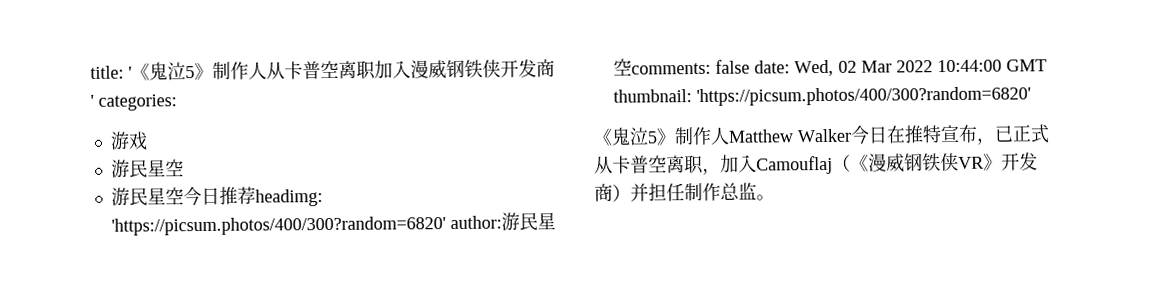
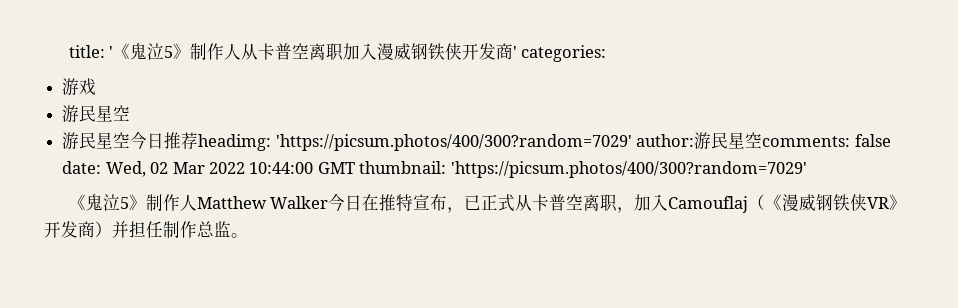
[110,216,446,236] 'https://picsum.photos/400/300?random=6820' -> [275,134,632,151] 'https://picsum.photos/400/300?random=7029'
[695,86,1031,107] 'https://picsum.photos/400/300?random=6820' -> [450,161,807,178] 'https://picsum.photos/400/300?random=7029'

